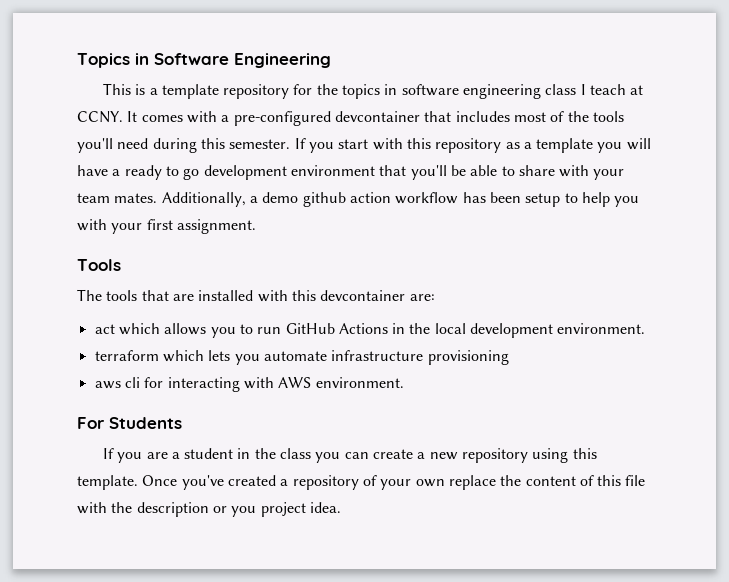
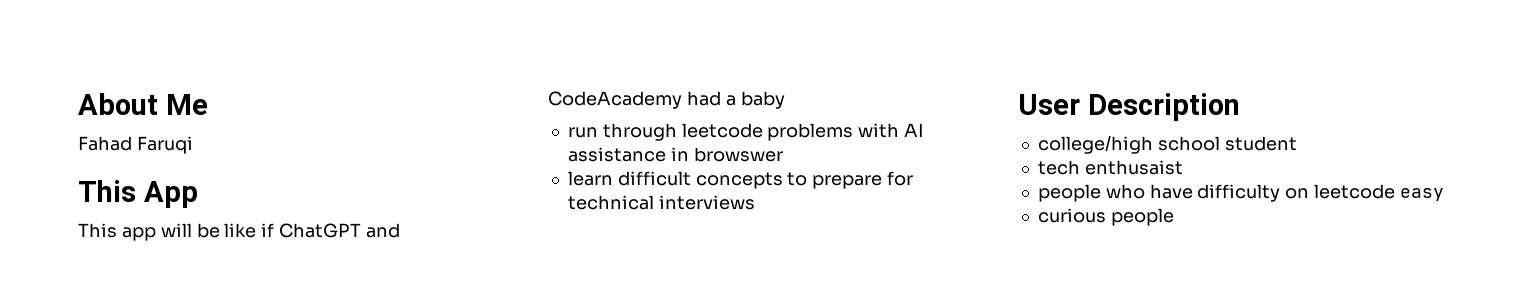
[77,53,331,68] [102,83,644,99] [77,111,624,126] [77,138,651,153] [77,165,625,180] [77,192,640,207] [77,219,256,234] [77,259,121,271] [77,289,435,302] [94,323,646,338] [94,350,509,365] [94,377,404,392] [77,417,182,429] [102,448,597,463] [77,475,646,490] [77,502,341,517] Topics in Software Engineering // This is a template repository for the topics in software engineering class I teach at CCNY. It comes with a pre-configured devcontainer that includes most of the tools you'll need during this semester. If you start with this repository as a template you will have a ready to go development environment that you'll be able to share with your team mates. Additionally, a demo github action workflow has been setup to help you with your first assignment. // Tools // The tools that are installed with this devcontainer are: // act which allows you to run GitHub Actions in the local development environment. // terraform which lets you automate infrastructure provisioning // aws cli for interacting with AWS environment. // For Students // If you are a student in the class you can create a new repository using this template. Once you've created a repository of your own replace the content of this file with the description or you project idea. -> [78,93,208,115] [78,136,193,154] [78,180,198,208] [78,223,401,241] [548,91,785,109] [567,123,925,141] [567,147,783,162] [567,171,914,189] [567,195,755,210] [1018,93,1240,121] [1037,135,1297,154] [1037,160,1183,175] [1037,184,1444,202] [1037,208,1174,226] About Me // Fahad Faruqi // This App // This app will be like if ChatGPT and CodeAcademy had a baby // run through leetcode problems with AI assistance in browswer // learn difficult concepts to prepare for technical interviews // User Description // college/high school student // tech enthusaist // people who have difficulty on leetcode easy // curious people

